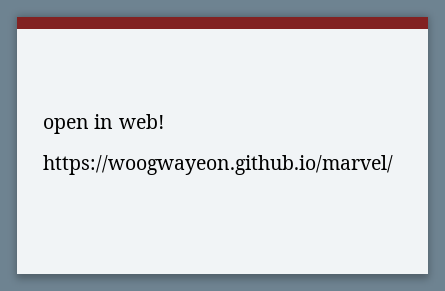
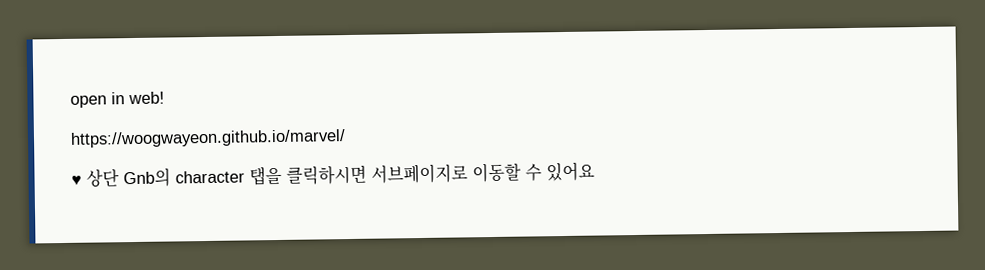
(393, 165) none -> [71,161,595,188] // ♥ 상단 Gnb의 character 탭을 클릭하시면 서브페이지로 이동할 수 있어요

